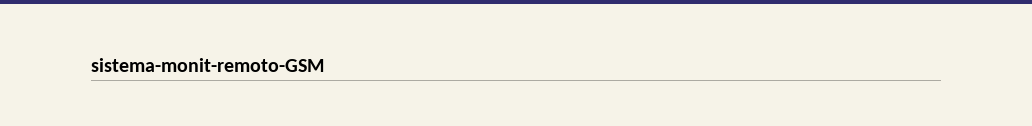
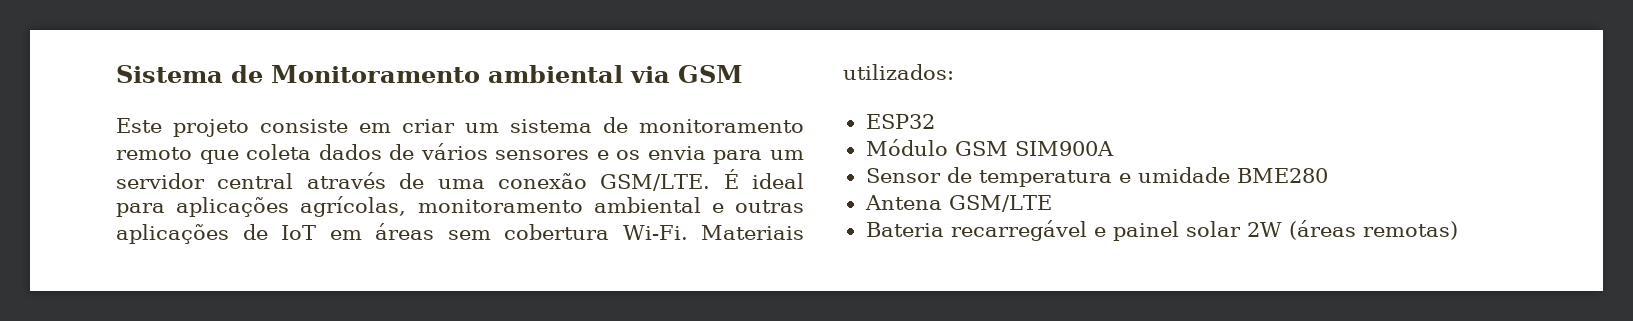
[91,58,324,72] sistema-monit-remoto-GSM -> [116,65,743,83] [116,117,804,137] [116,143,804,164] [116,169,804,191] [116,196,804,217] [116,223,804,244] [843,64,954,80] [865,114,935,129] [865,139,1114,156] [865,167,1328,187] [864,195,1052,212] [865,220,1458,241] Sistema de Monitoramento ambiental via GSM // Este projeto consiste em criar um sistema de monitoramento remoto que coleta dados de vários sensores e os envia para um servidor central através de uma conexão GSM/LTE. É ideal para aplicações agrícolas, monitoramento ambiental e outras aplicações de IoT em áreas sem cobertura Wi-Fi. Materiais utilizados: // ESP32 // Módulo GSM SIM900A // Sensor de temperatura e umidade BME280 // Antena GSM/LTE // Bateria recarregável e painel solar 2W (áreas remotas)

